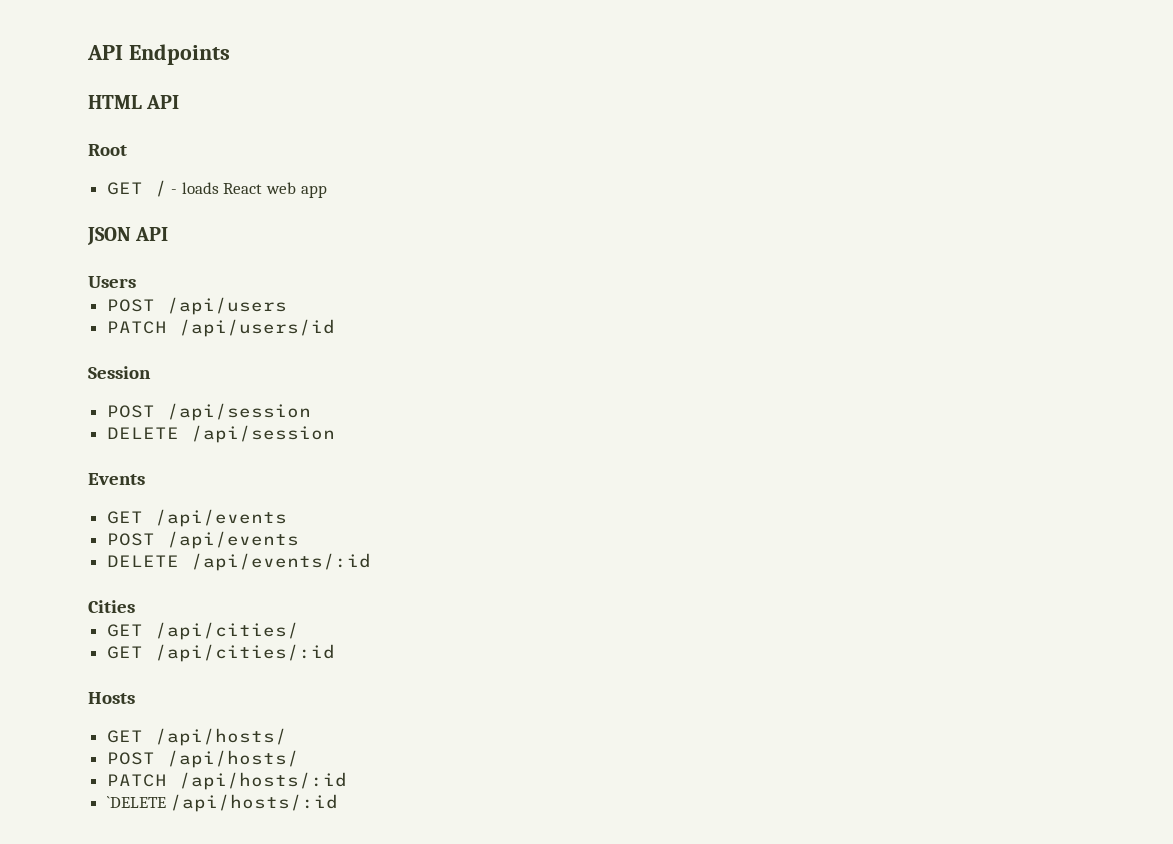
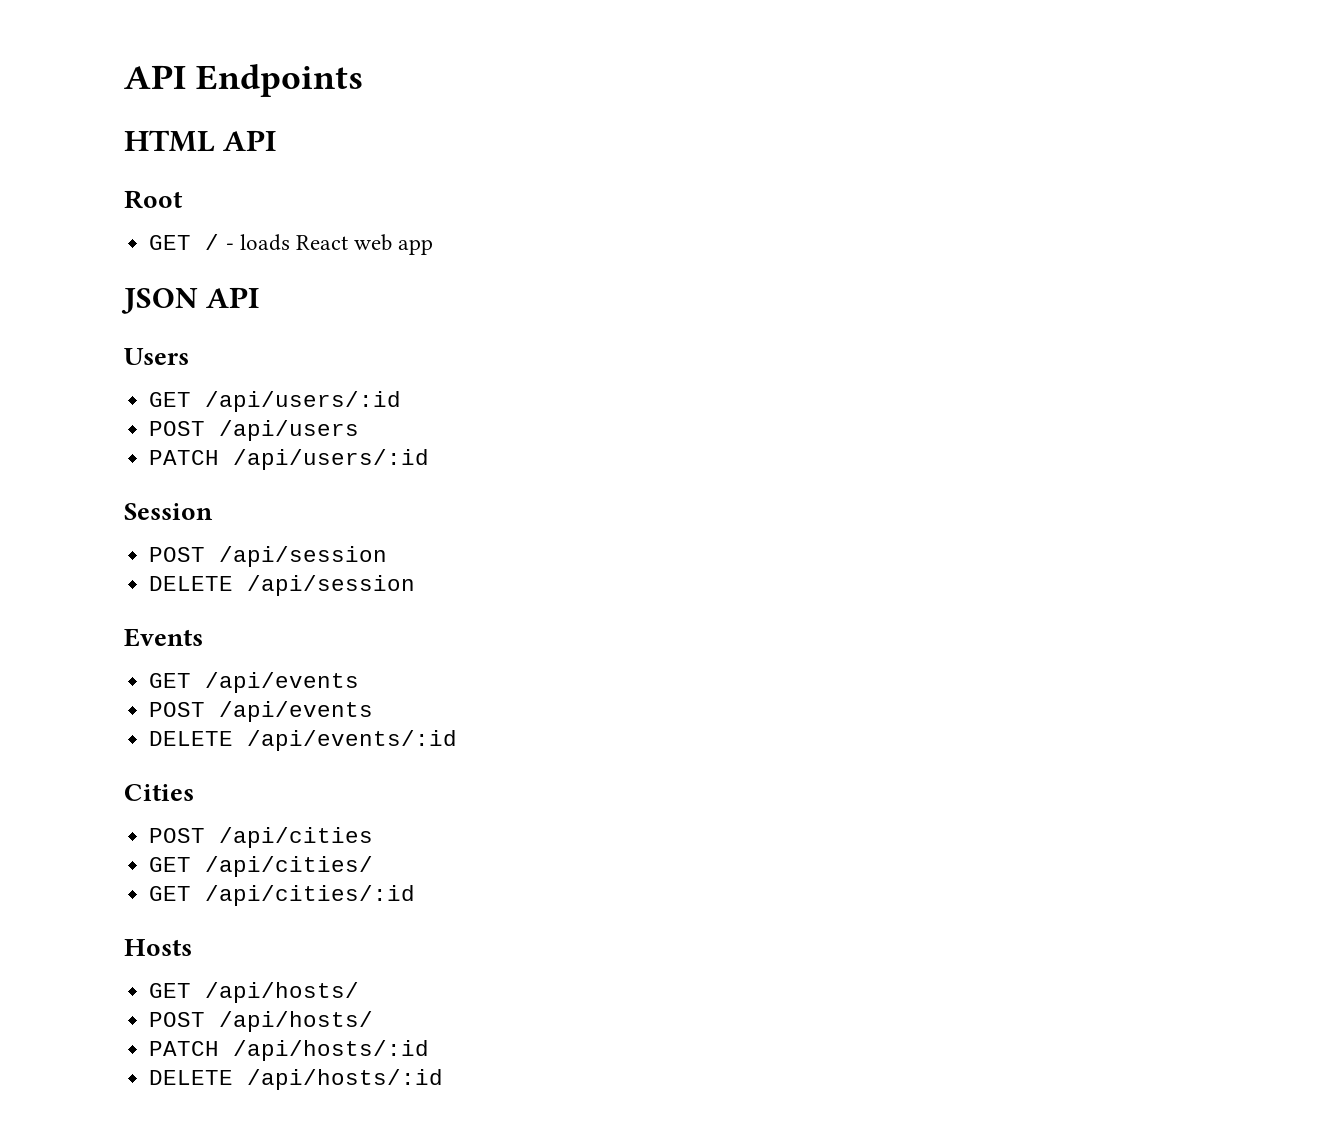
(136, 282) none -> [149,391,402,412] // GET /api/users/:id
[178,319,335,337] /api/users/id -> [233,449,430,470] /api/users/:id
(135, 606) none -> [149,827,374,848] // POST /api/cities
[106,796,166,808] `DELETE -> [149,1070,234,1085] DELETE

